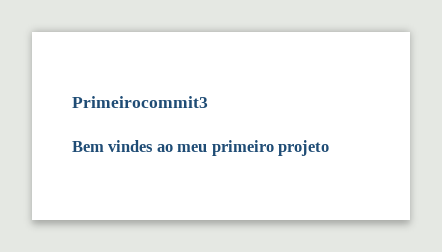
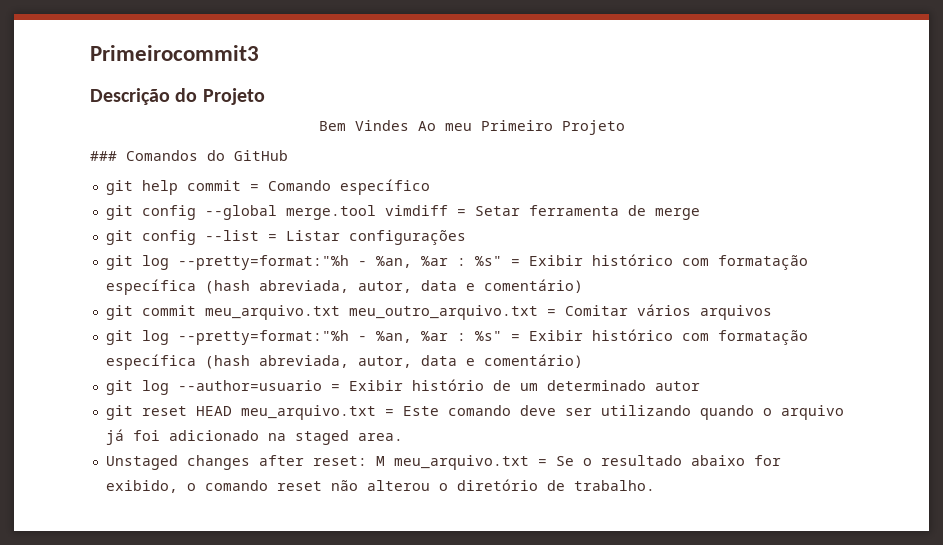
[72,140,330,156] Bem vindes ao meu primeiro projeto -> [90,88,265,105] [318,120,625,135] [90,150,288,161] [105,179,430,195] [105,205,700,220] [105,230,466,245] [105,254,808,270] [105,279,583,295] [105,304,772,320] [105,329,808,345] [105,354,583,370] [105,379,700,395] [105,405,844,420] [105,429,403,445] [105,455,781,470] [105,479,655,493] Descrição do Projeto // Bem Vindes Ao meu Primeiro Projeto // ### Comandos do GitHub // git help commit = Comando específico // git config --global merge.tool vimdiff = Setar ferramenta de merge // git config --list = Listar configurações // git log --pretty=format:"%h - %an, %ar : %s" = Exibir histórico com formatação específica (hash abreviada, autor, data e comentário) // git commit meu_arquivo.txt meu_outro_arquivo.txt = Comitar vários arquivos // git log --pretty=format:"%h - %an, %ar : %s" = Exibir histórico com formatação específica (hash abreviada, autor, data e comentário) // git log --author=usuario = Exibir histório de um determinado autor // git reset HEAD meu_arquivo.txt = Este comando deve ser utilizando quando o arquivo já foi adicionado na staged area. // Unstaged changes after reset: M meu_arquivo.txt = Se o resultado abaixo for exibido, o comando reset não alterou o diretório de trabalho.

